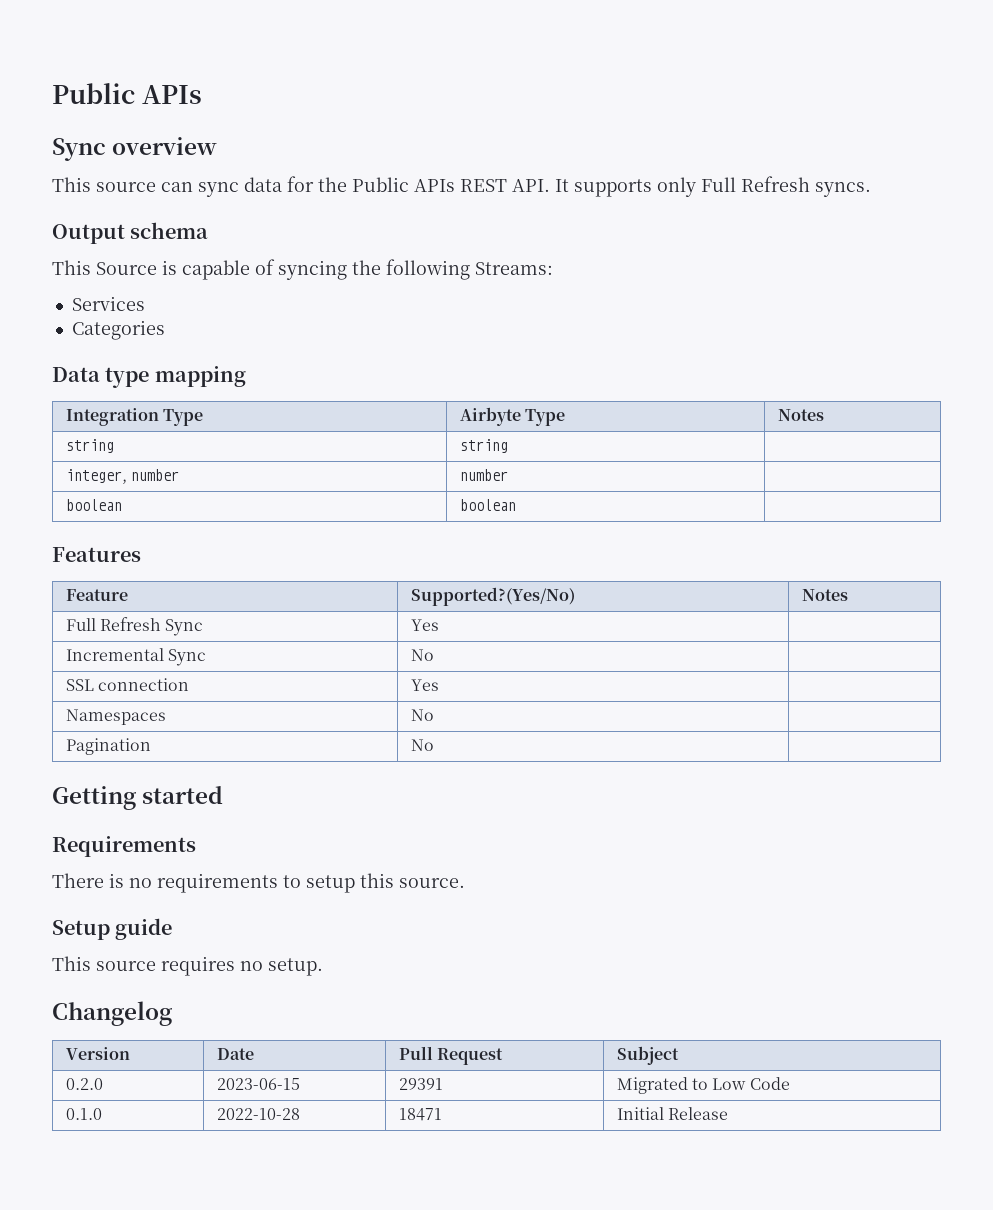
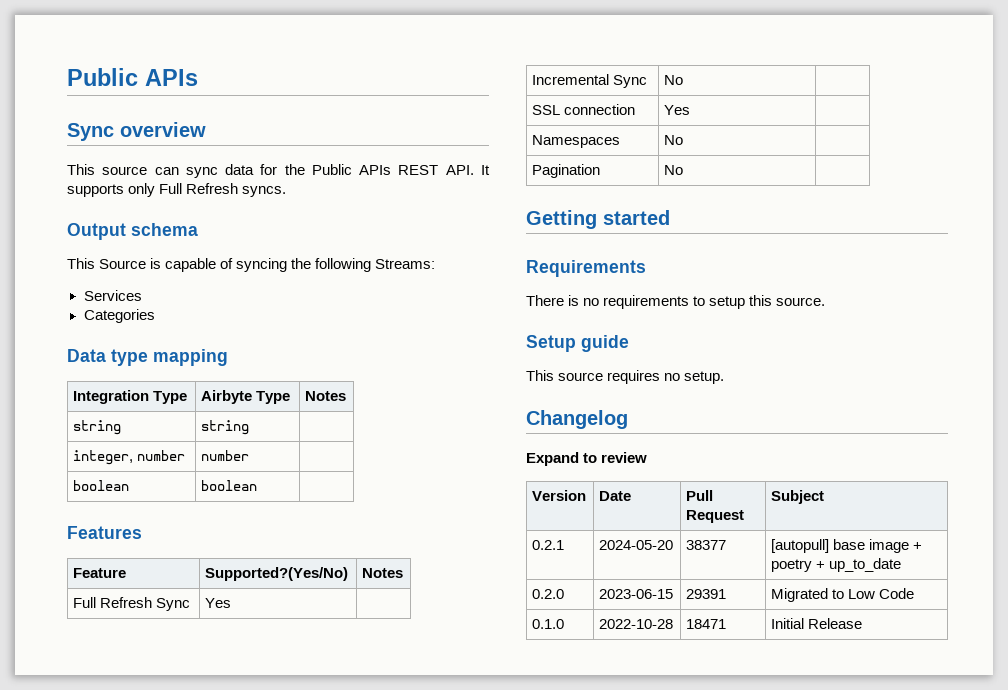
(172, 1013) none -> [526,452,648,466] // Expand to review
(679, 1055) none -> [532,540,565,550] [599,540,674,550] [686,540,727,550] [771,539,923,553] [771,558,902,572] // 0.2.1 | 2024-05-20 | 38377 | [autopull] base image + poetry + up_to_date

